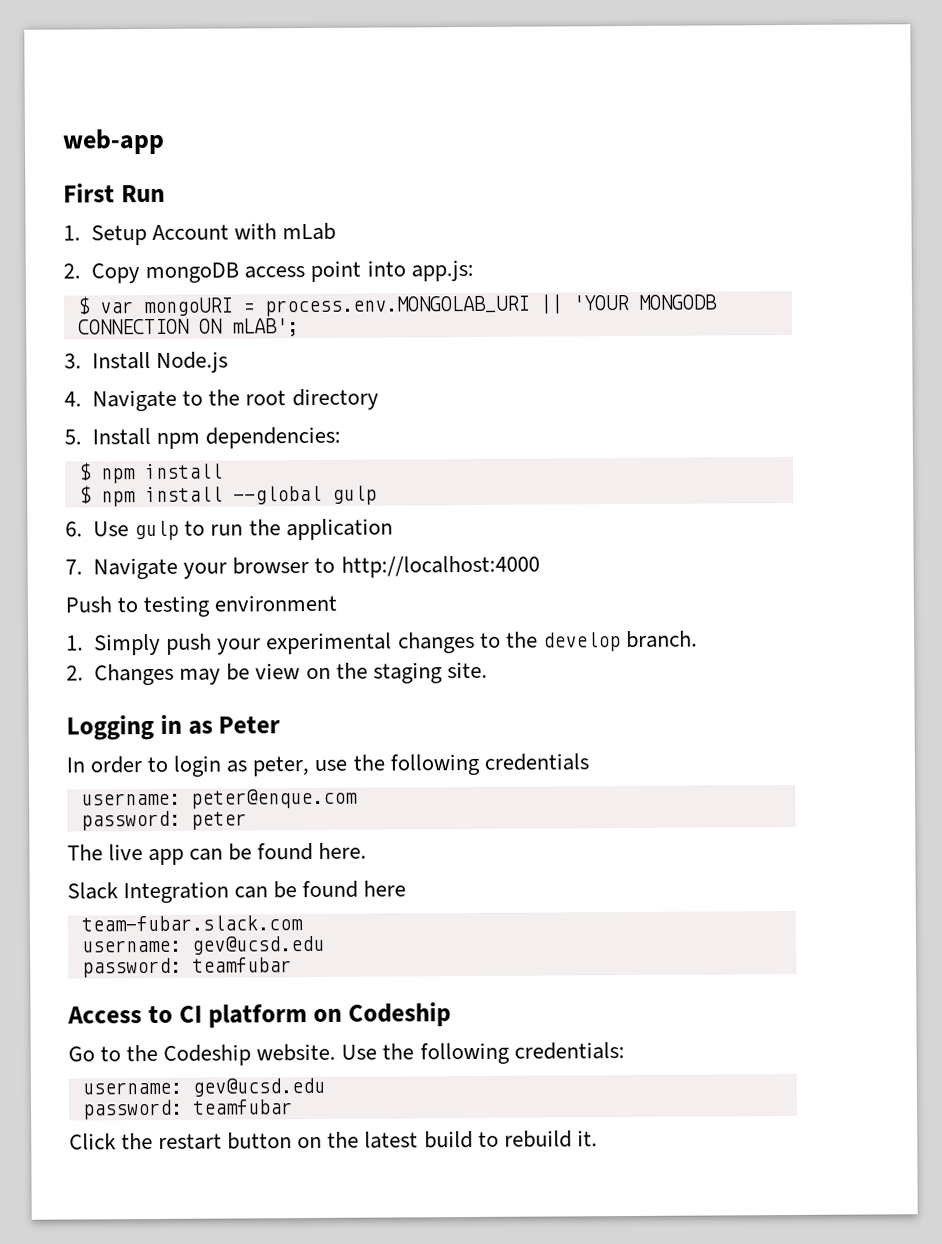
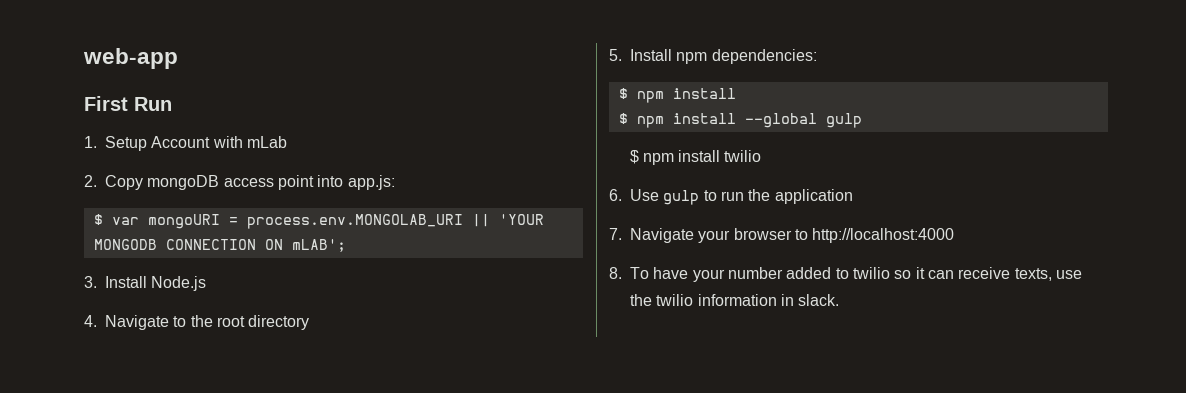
(377, 495) none -> [629,150,762,165] // $ npm install twilio
[65,594,338,618] [66,630,698,656] [66,661,488,686] [66,714,281,741] [66,753,589,777] [80,788,358,809] [80,810,247,831] [67,842,368,866] [67,880,407,904] [80,915,303,932] [80,935,325,955] [81,957,292,978] [67,1002,451,1028] [68,1042,625,1066] [81,1077,325,1097] [81,1099,293,1120] [69,1130,598,1150] Push to testing environment // 1. Simply push your experimental changes to the develop branch. // 2. Changes may be view on the staging site. // Logging in as Peter // In order to login as peter, use the following credentials // username: peter@enque.com // password: peter // The live app can be found here. // Slack Integration can be found here // team-fubar.slack.com // username: gev@ucsd.edu // password: teamfubar // Access to CI platform on Codeship // Go to the Codeship website. Use the following credentials: // username: gev@ucsd.edu // password: teamfubar // Click the restart button on the latest build to rebuild it. -> [609,267,1082,282] [630,294,840,306] 8. To have your number added to twilio so it can receive texts, use the twilio information in slack.

